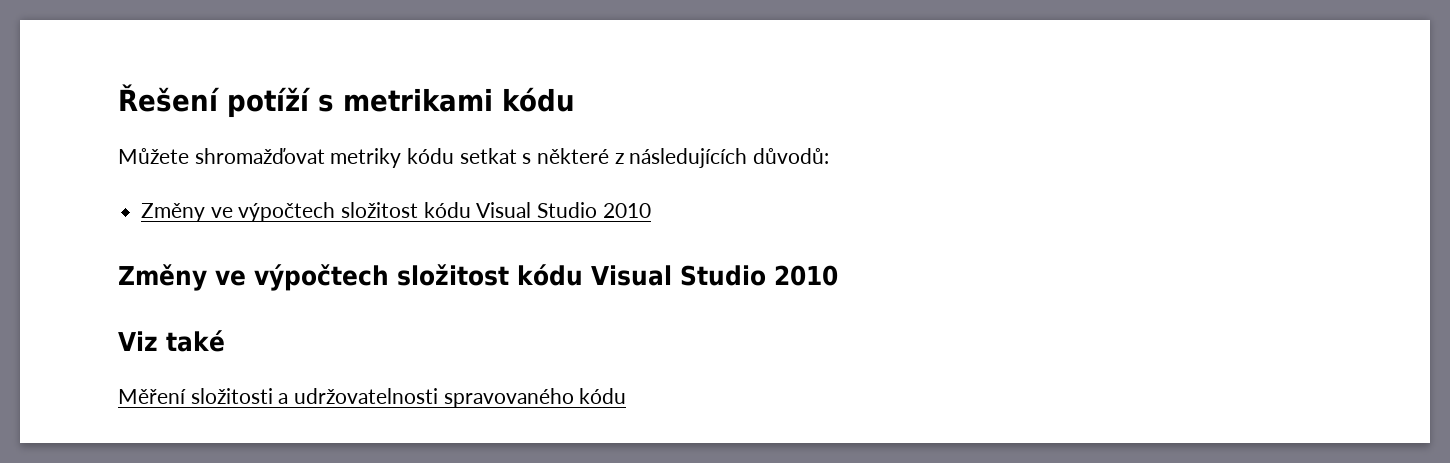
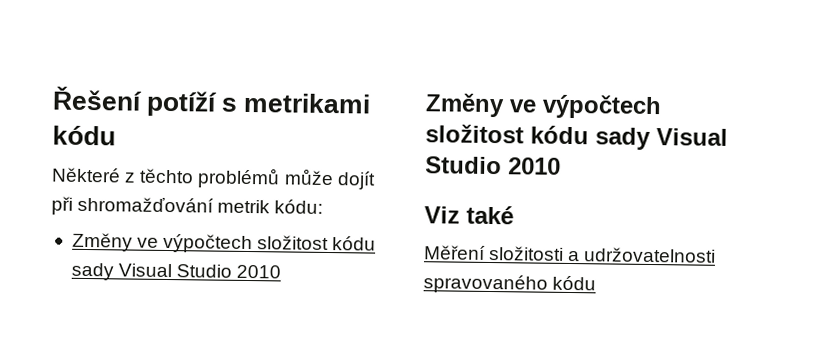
[118,148,830,168] [141,202,471,222] Můžete shromažďovat metriky kódu setkat s některé z následujících důvodů: // Změny ve výpočtech složitost kódu -> [51,167,376,190] [51,196,324,215] [71,232,377,254] [70,262,114,281] Některé z těchto problémů může dojít při shromažďování metrik kódu: // Změny ve výpočtech složitost kódu sady
(583, 275) none -> [595,127,651,150] sady

